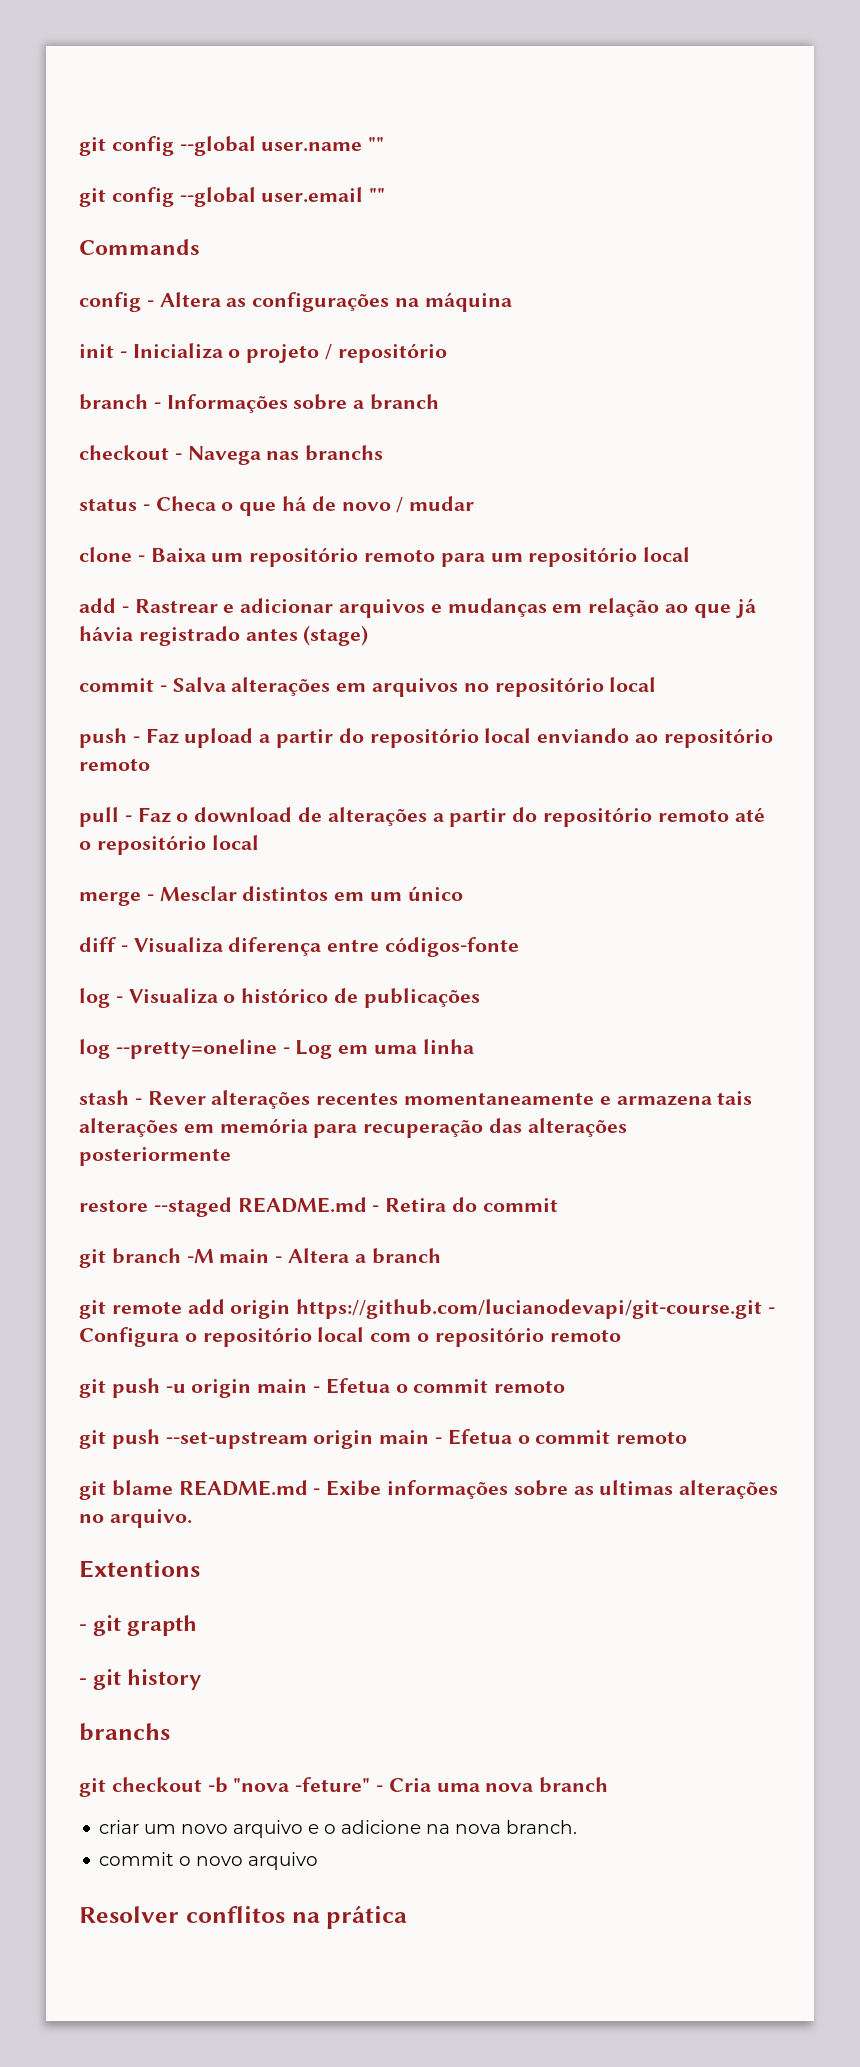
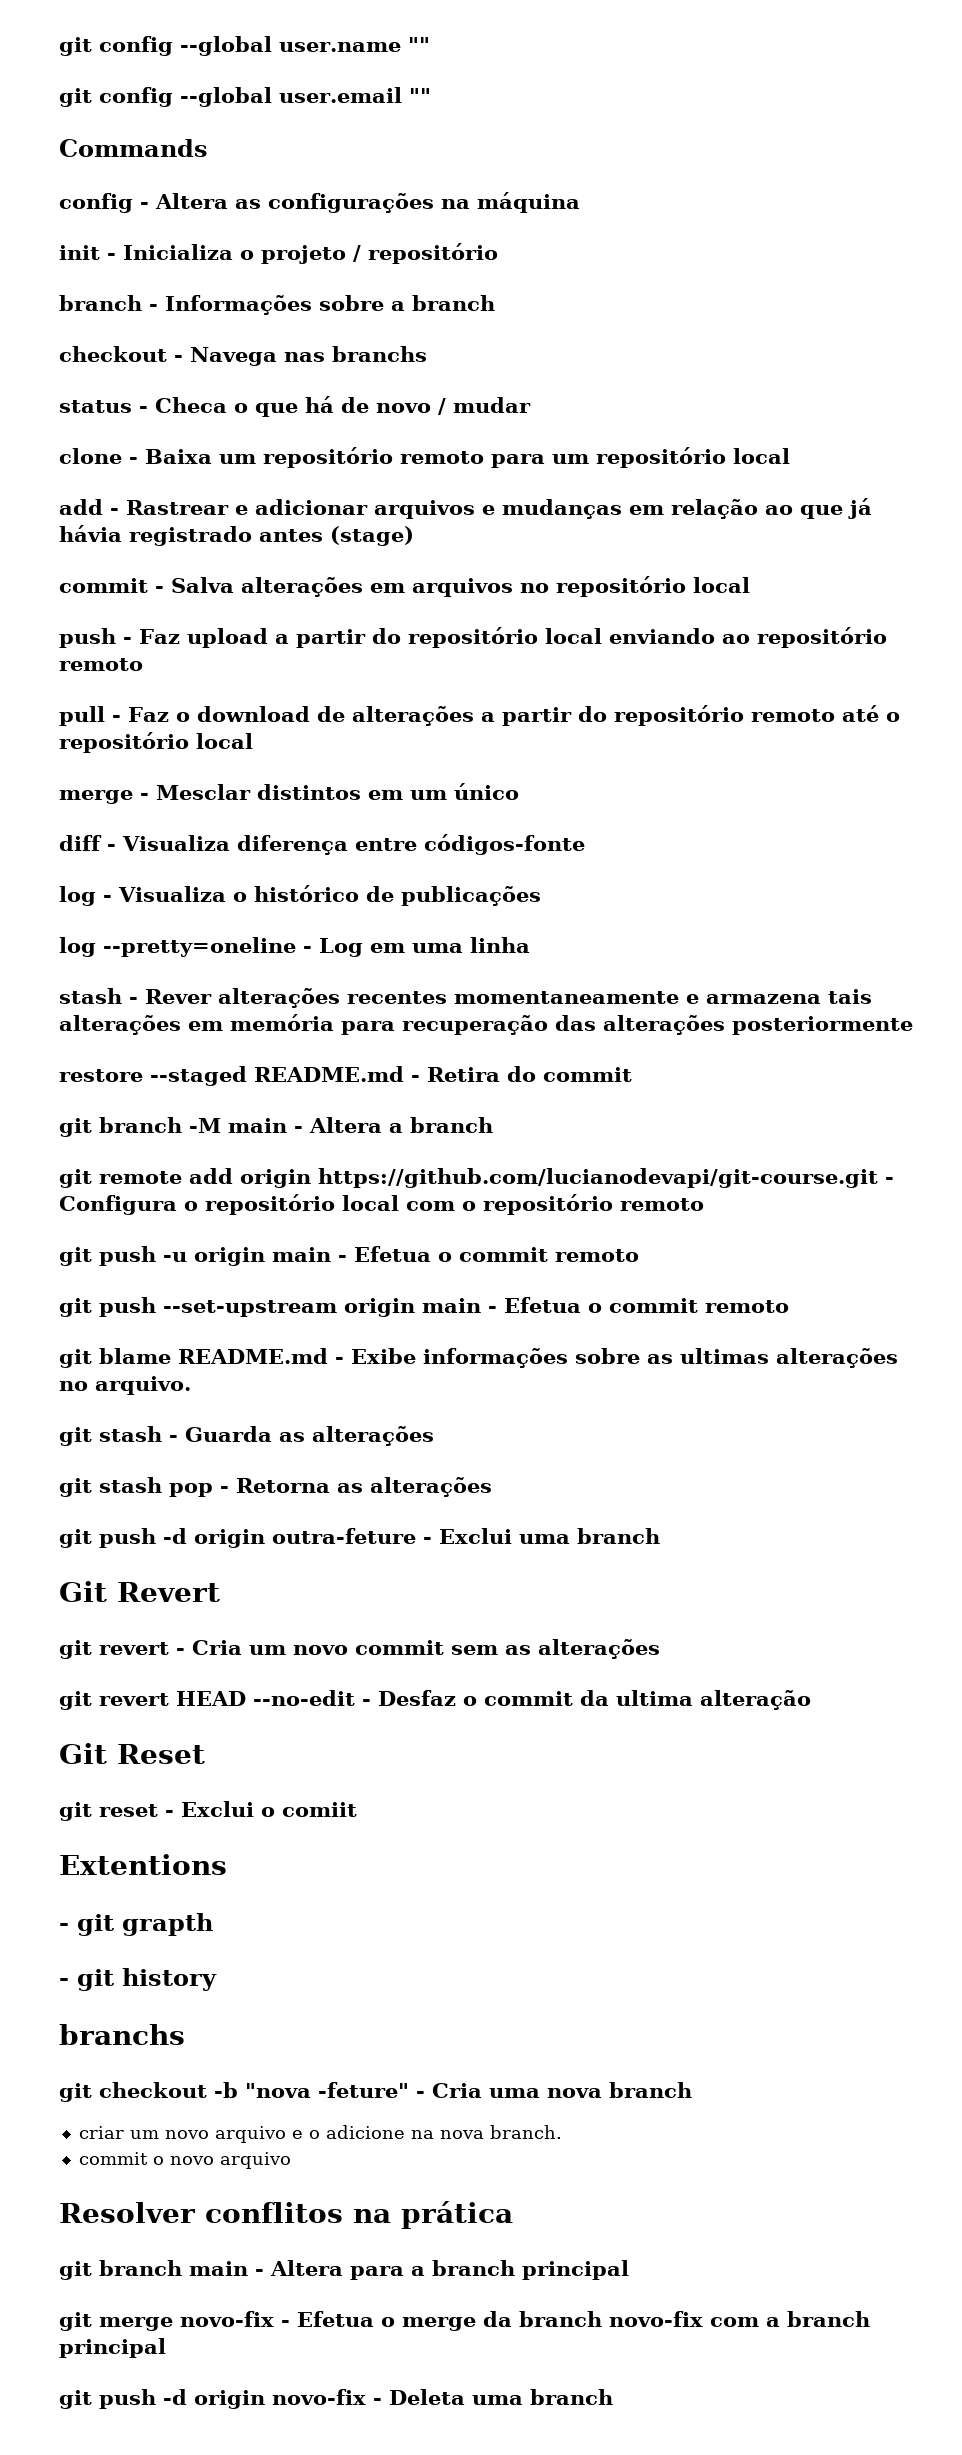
(192, 1518) none -> [59,1426,434,1446] [59,1477,492,1497] [59,1528,660,1548] [59,1581,220,1602] [59,1639,660,1659] [59,1690,811,1710] [59,1743,205,1764] [59,1801,357,1821] // git stash - Guarda as alterações // git stash pop - Retorna as alterações // git push -d origin outra-feture - Exclui uma branch // Git Revert // git revert - Cria um novo commit sem as alterações // git revert HEAD --no-edit - Desfaz o commit da ultima alteração // Git Reset // git reset - Exclui o comiit
(408, 1917) none -> [59,2260,629,2280] [59,2311,870,2331] [59,2338,166,2358] [59,2389,613,2409] // git branch main - Altera para a branch principal // git merge novo-fix - Efetua o merge da branch novo-fix com a branch principal // git push -d origin novo-fix - Deleta uma branch

